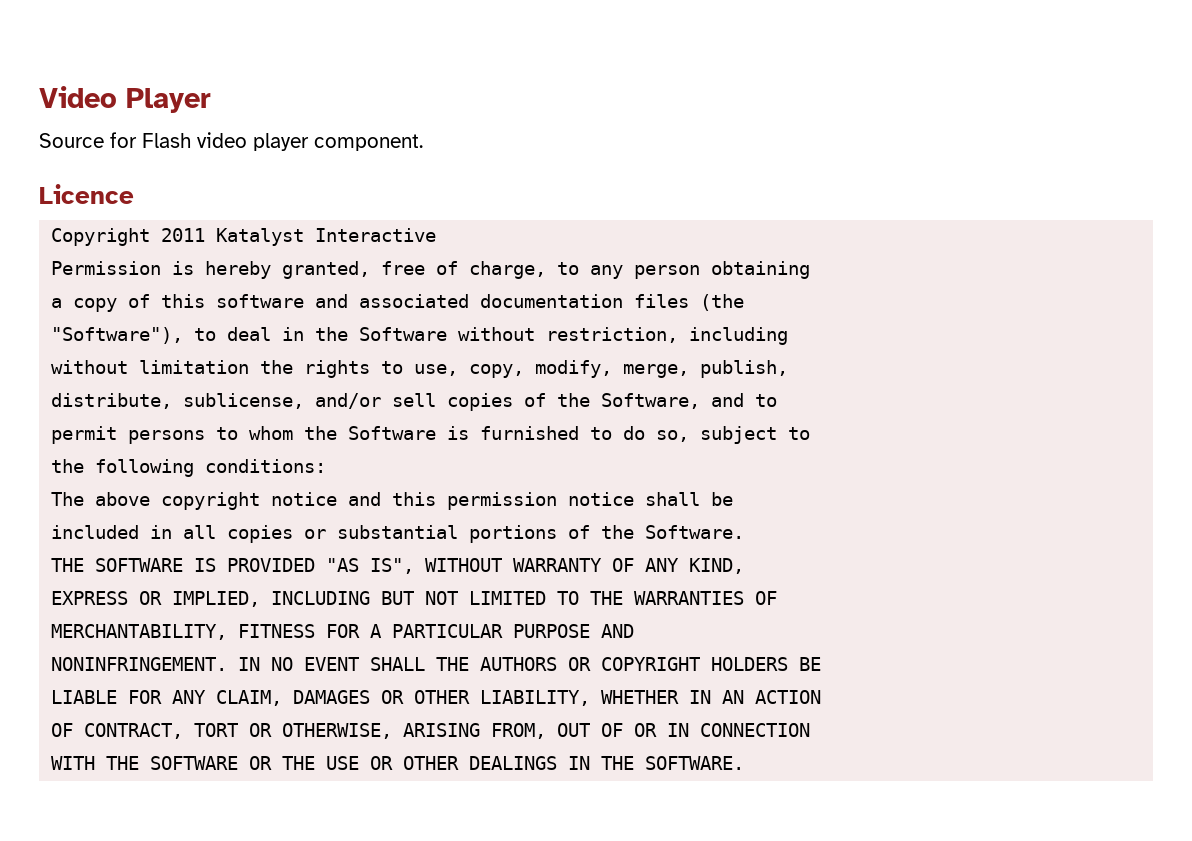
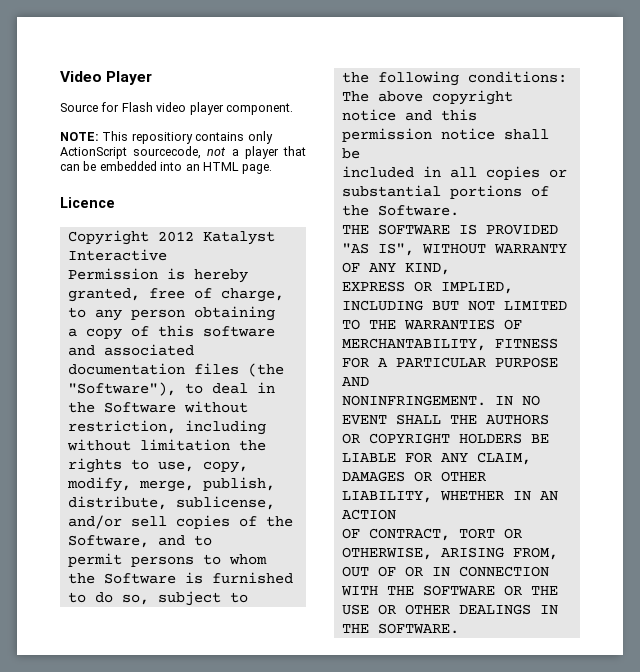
(423, 142) none -> [60,131,273,144] [60,146,306,159] [60,161,273,174] // NOTE: This repositiory contains only ActionScript sourcecode, not a player that can be embedded into an HTML page.
[161,228,206,242] 2011 -> [157,231,194,242] 2012

